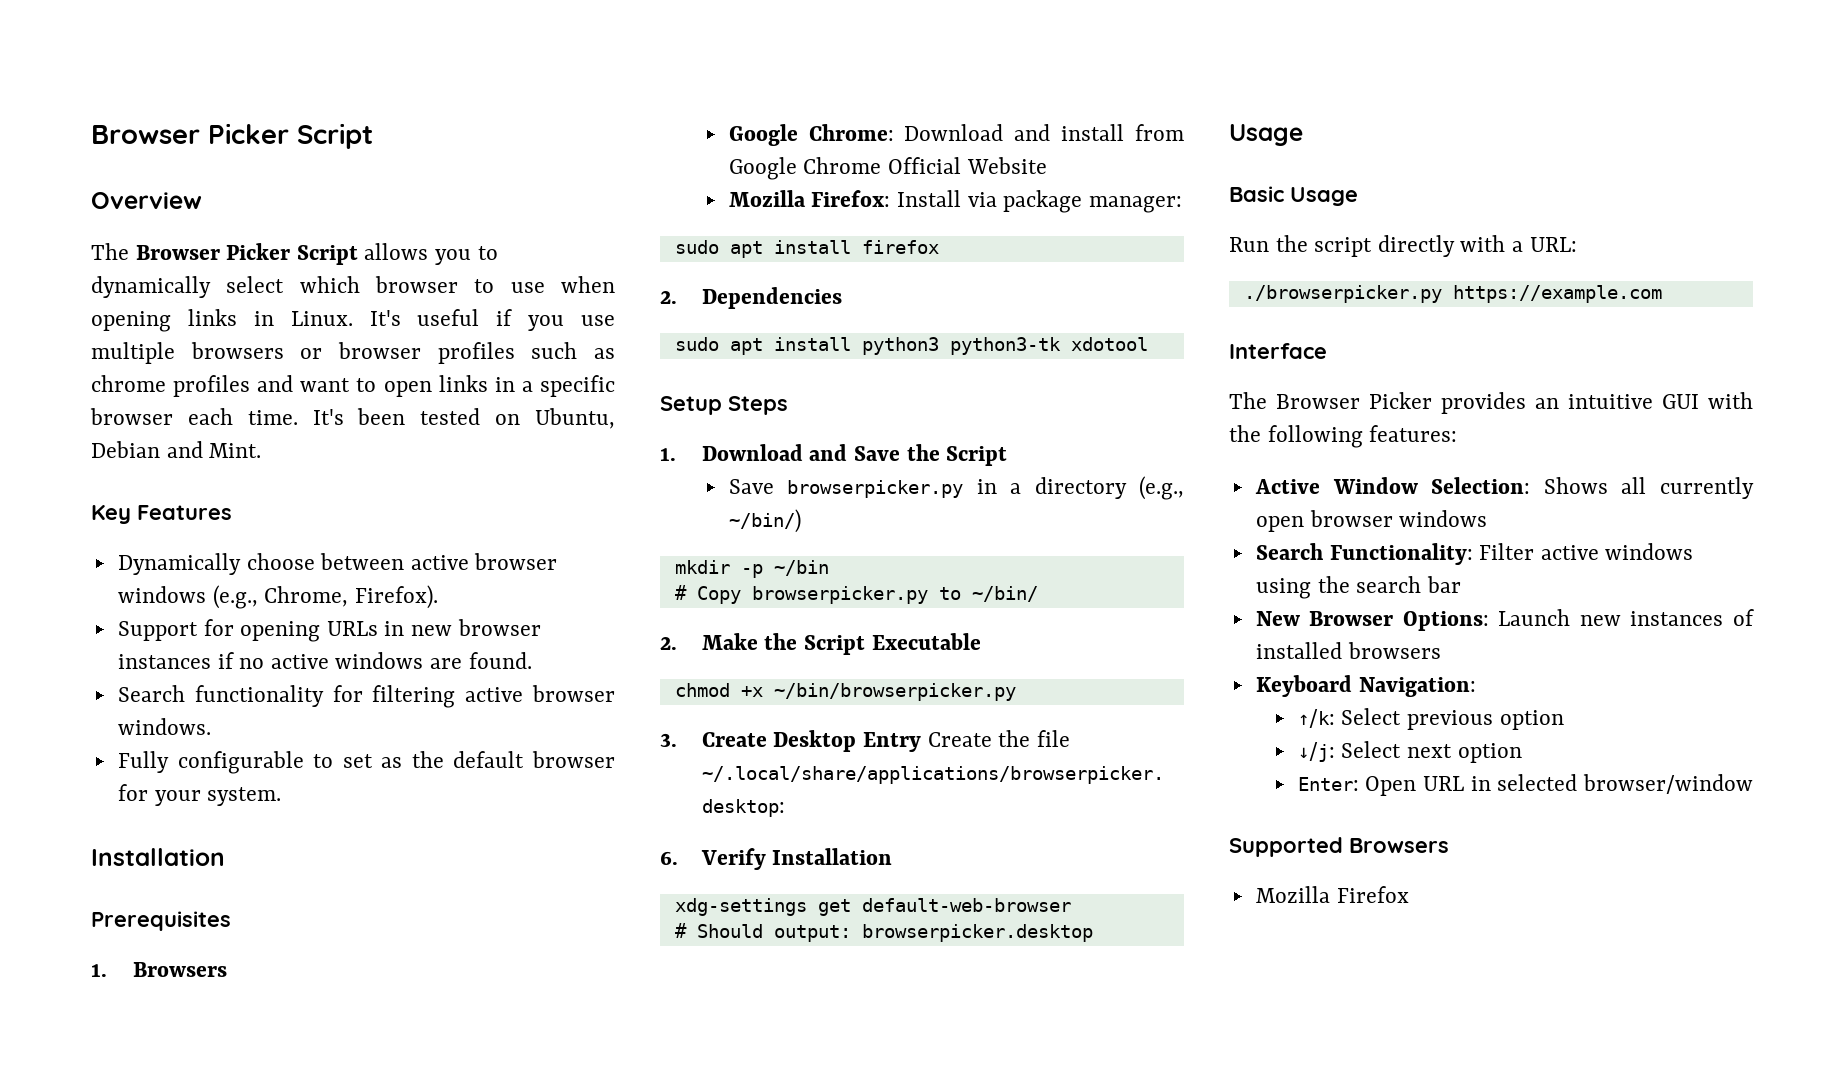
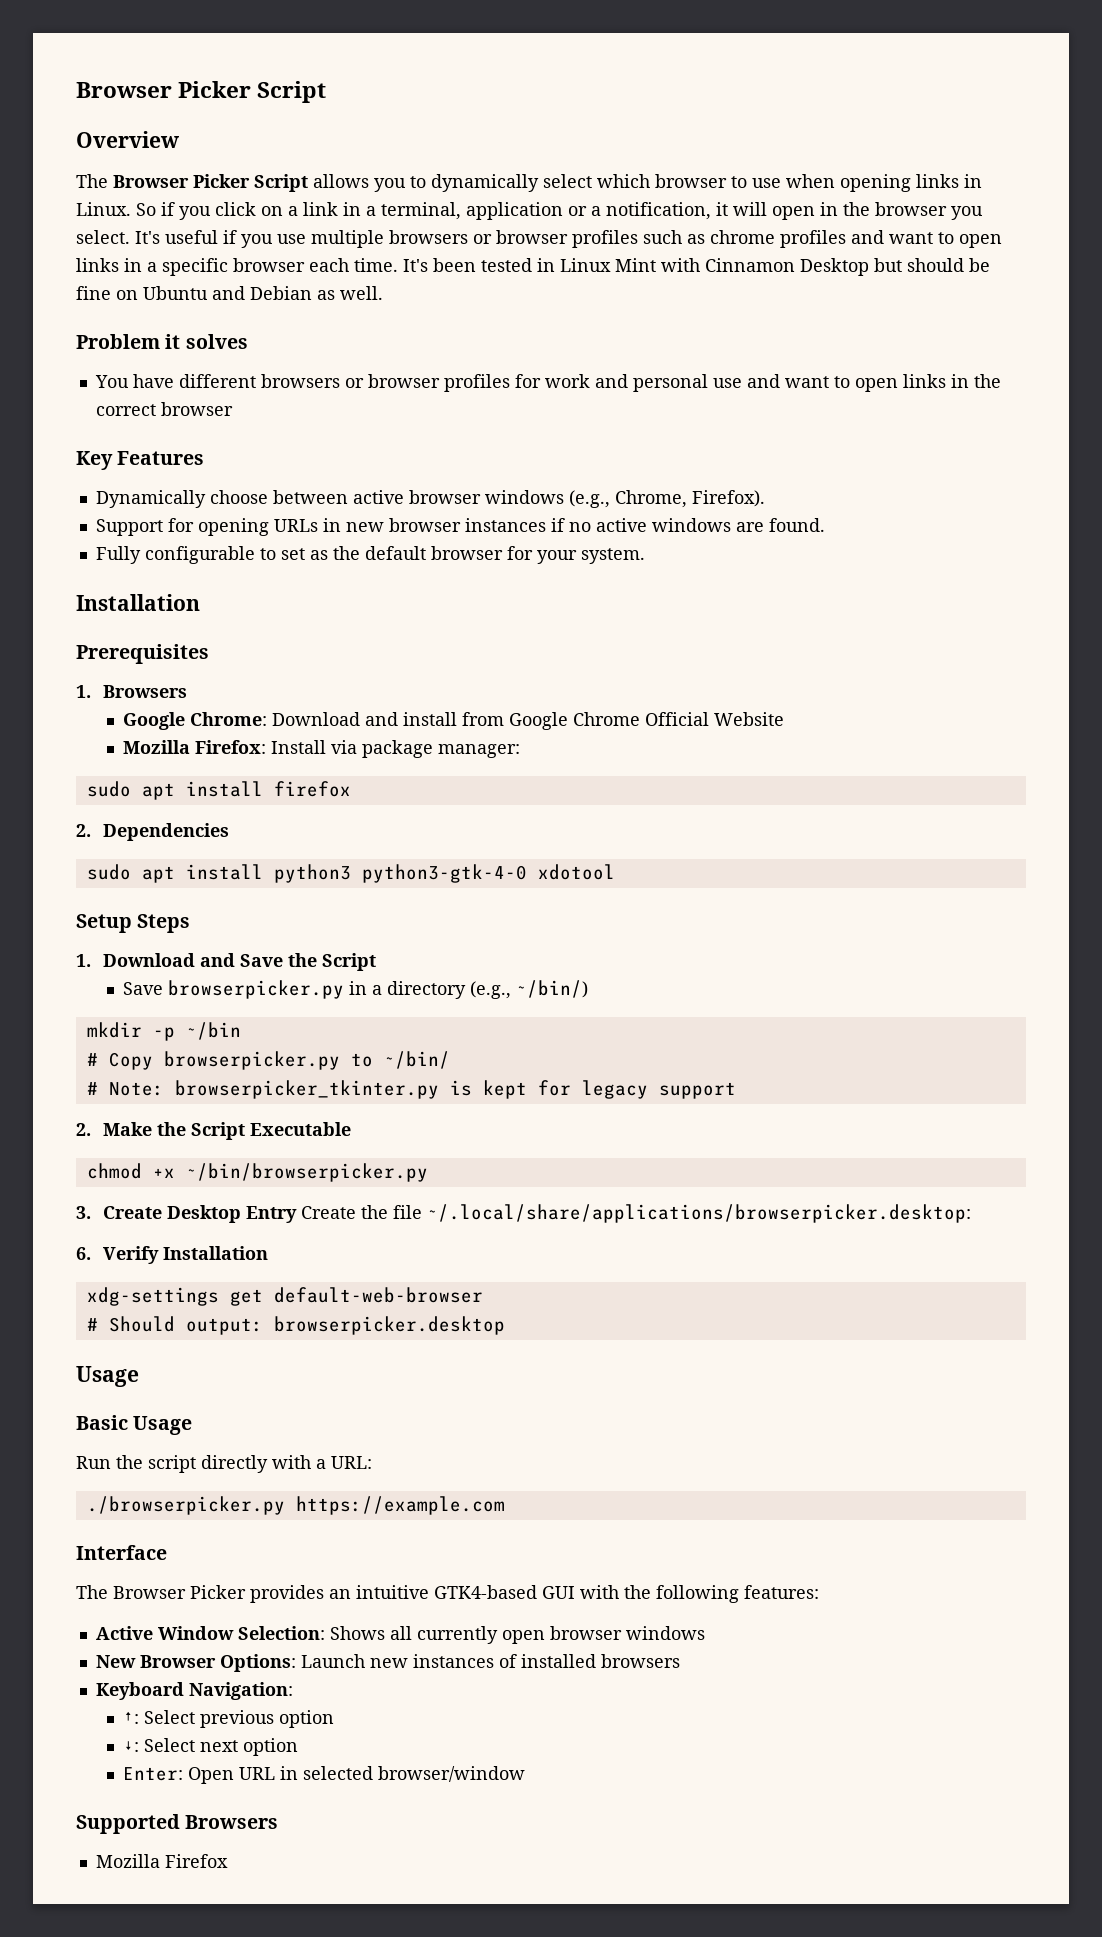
(353, 318) none -> [136,202,983,220] [76,230,130,244] So if you click on a link in a terminal, application or a notification, it will open in the browser you select.
[495,408,615,429] [91,441,262,458] on Ubuntu, Debian and Mint. -> [537,258,990,276] [76,286,383,300] [76,334,248,349] [94,374,1001,392] [95,402,233,416] in Linux Mint with Cinnamon Desktop but should be fine on Ubuntu and Debian as well. // Problem it solves // You have different browsers or browser profiles for work and personal use and want to open links in the correct browser
[117,685,615,708] [117,718,211,735] // Search functionality for filtering active browser windows. -> (825, 525) none
[949,337,1061,355] python3-tk -> [361,864,527,883] python3-gtk-4-0
(1038, 594) none -> [86,1080,736,1099] // # Note: browserpicker_tkinter.py is kept for legacy support
(1653, 401) none -> [434,1585,537,1599] GTK4-based
[1255,543,1694,565] [1255,576,1461,599] // Search Functionality: Filter active windows using the search bar -> (705, 1633) none
[1297,709,1335,728] ↑/k: -> [123,1711,140,1724] ↑:
[1297,742,1335,762] ↓/j: -> [123,1741,140,1752] ↓:

